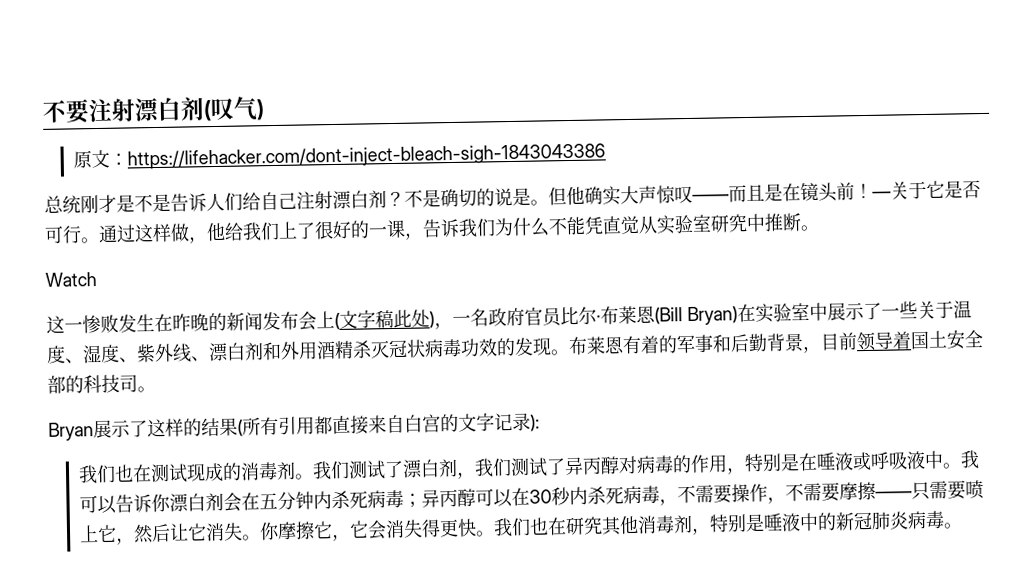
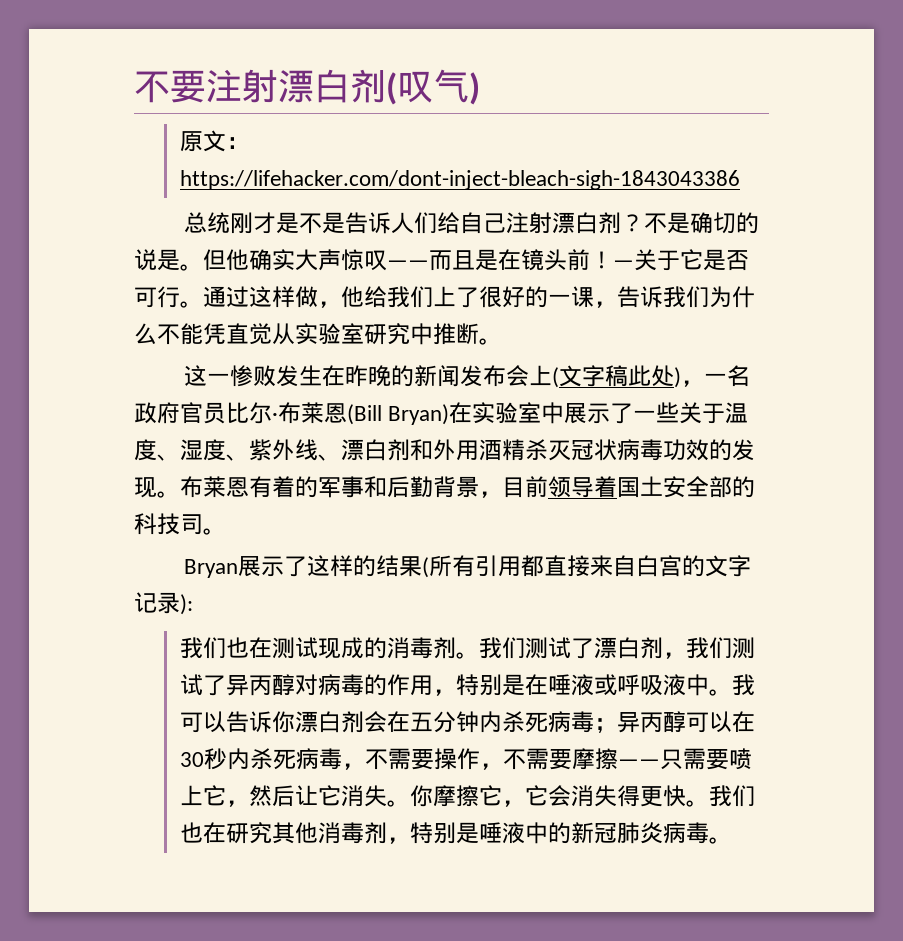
[45,272,97,287] // Watch -> (502, 341) none

